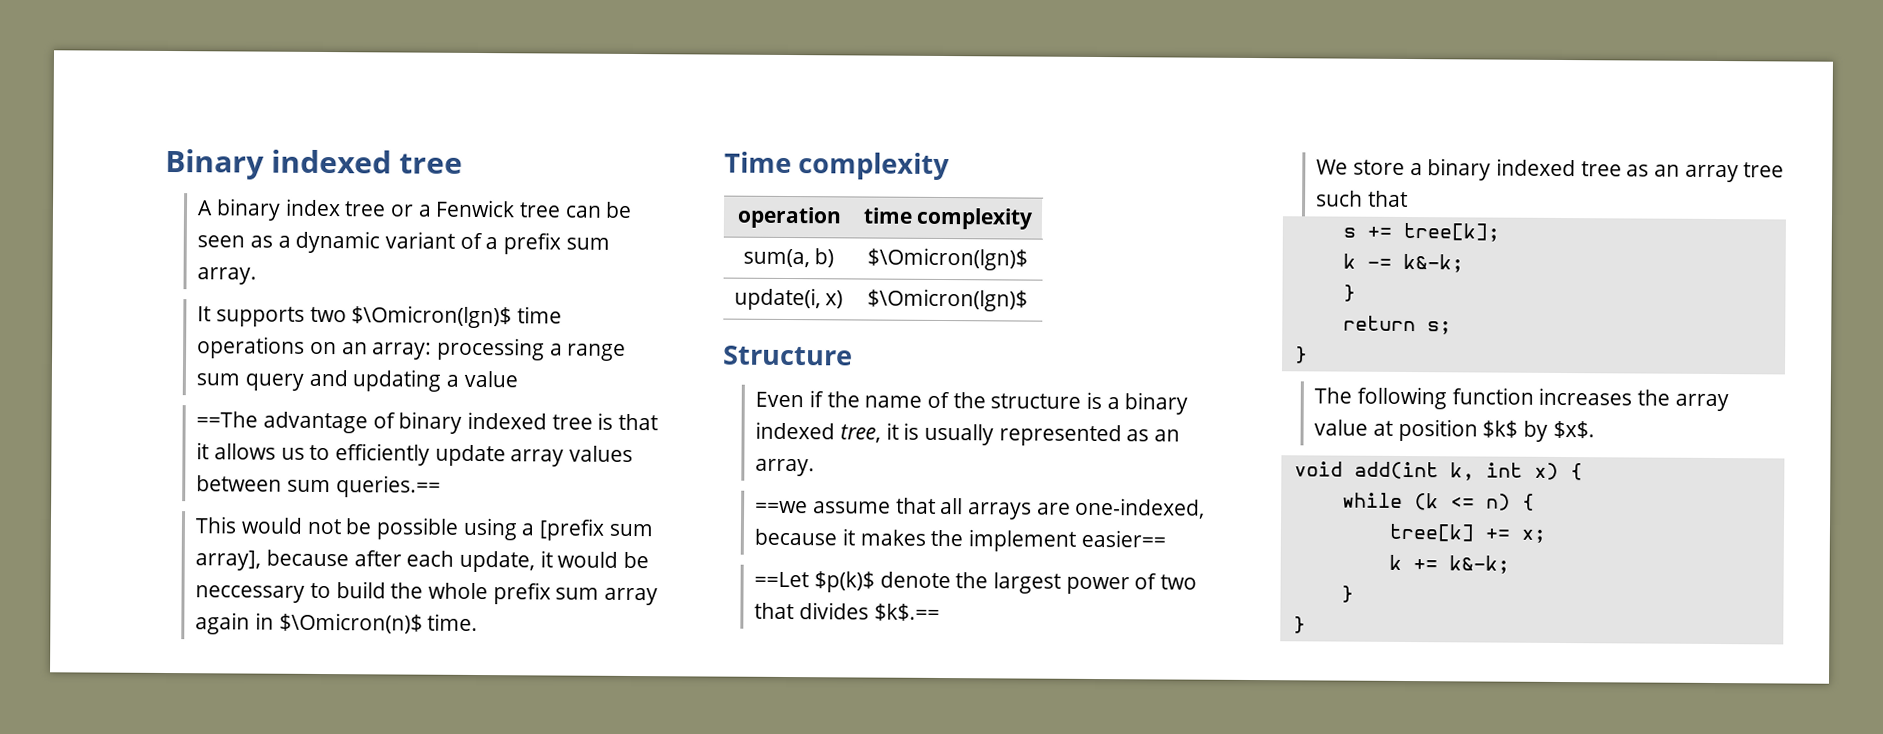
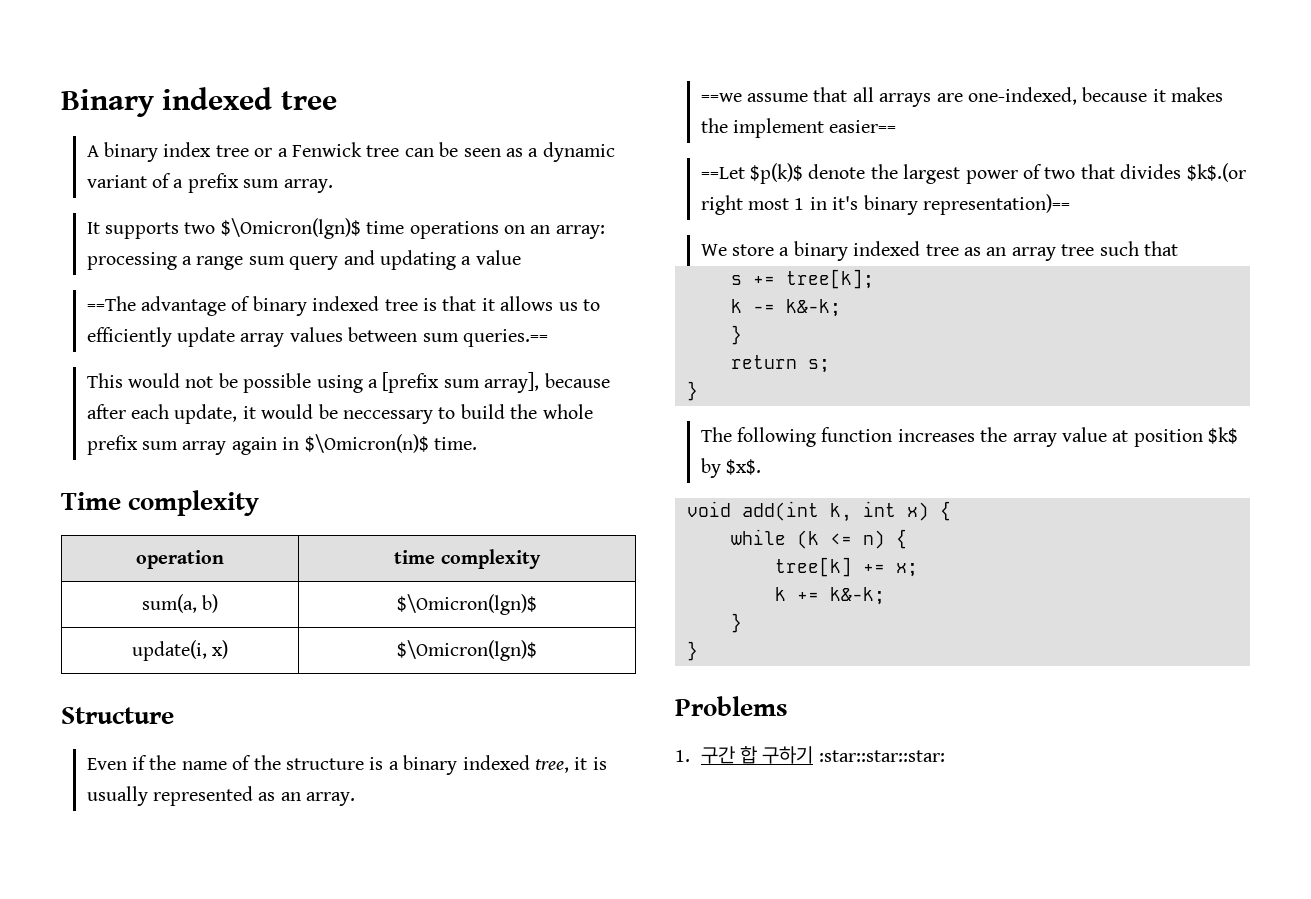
[873,603,940,621] $k$.== -> [1186,163,1246,182] [700,194,1070,215] $k$.(or right most 1 in it's binary representation)==
(1306, 625) none -> [675,696,788,716] [675,746,945,764] // Problems // 1. 구간 합 구하기 :star::star::star:

